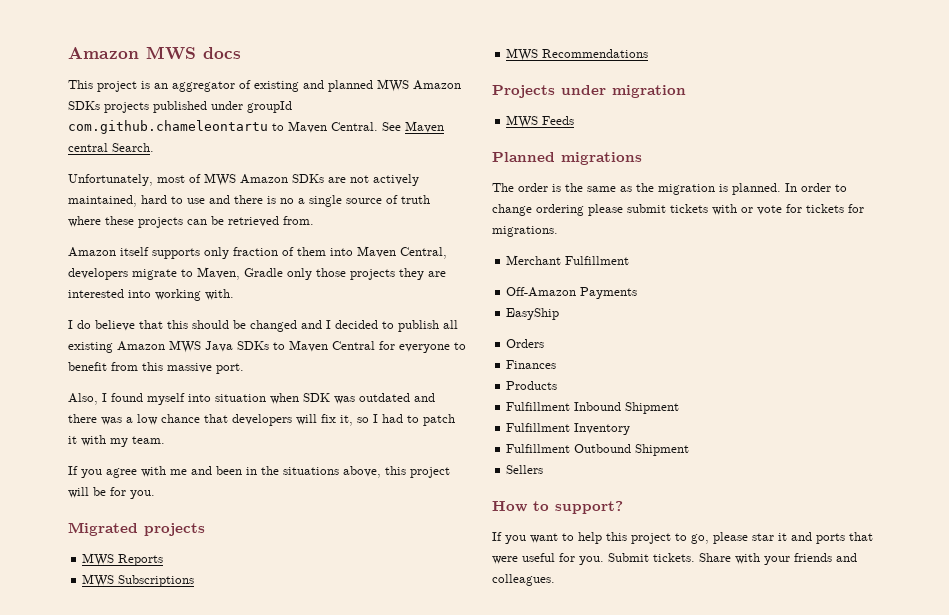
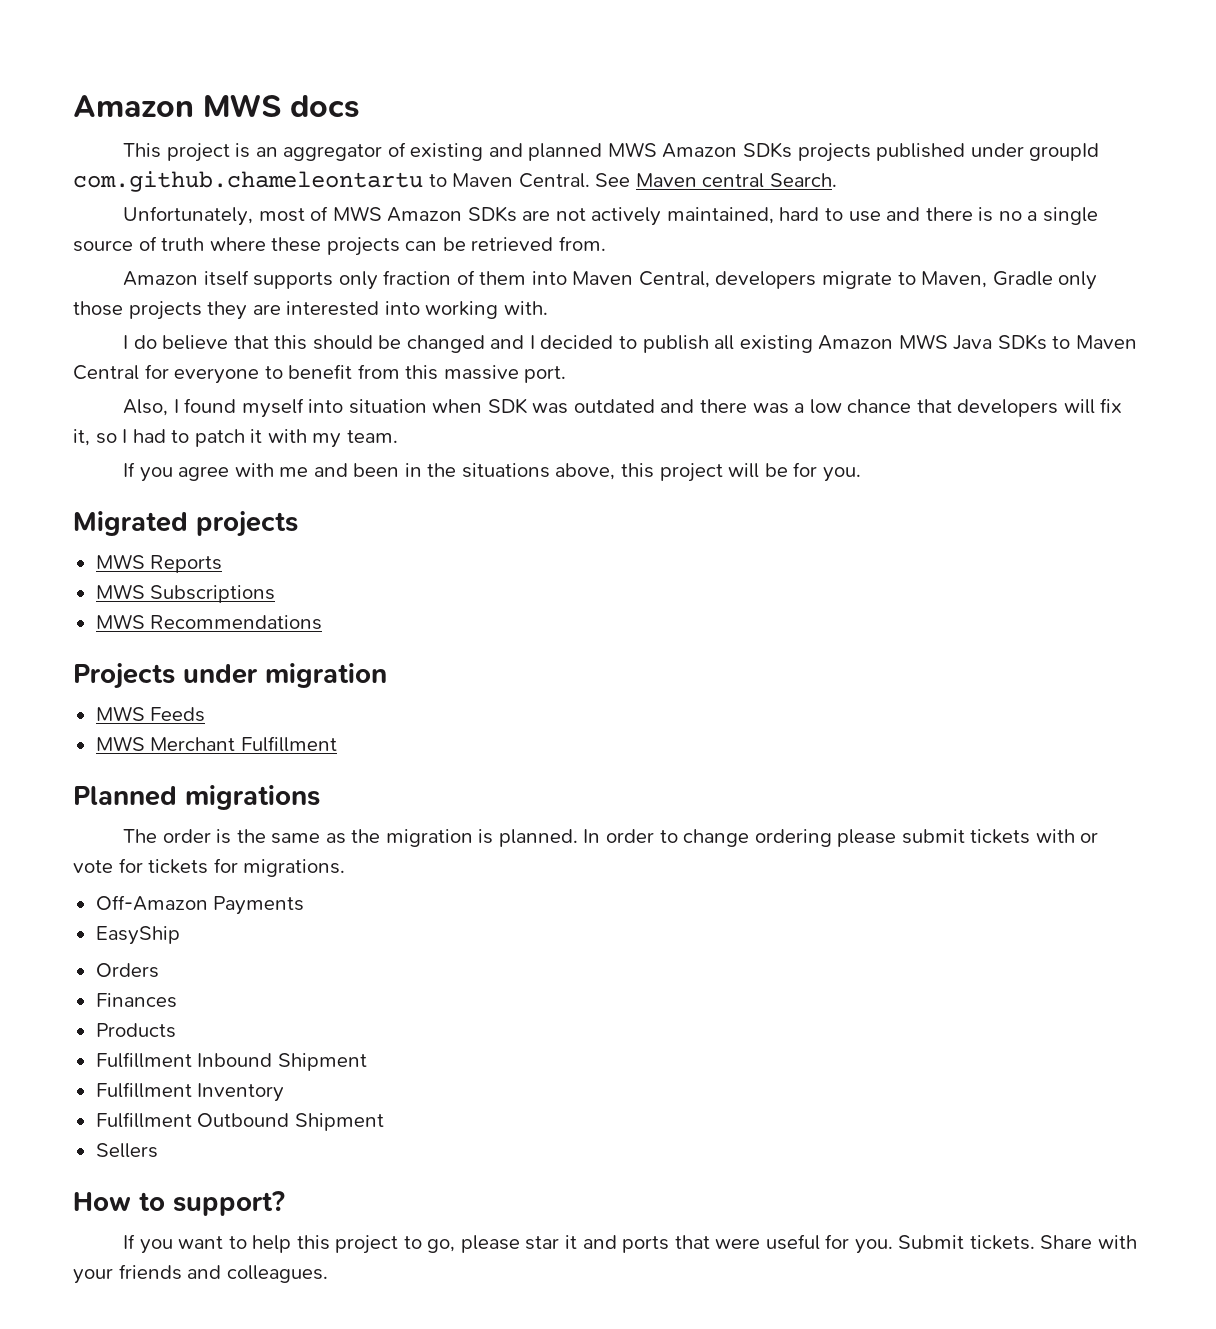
(575, 120) none -> [95,736,337,752] // MWS Merchant Fulfillment
[506,255,630,265] // Merchant Fulfillment -> (346, 868) none

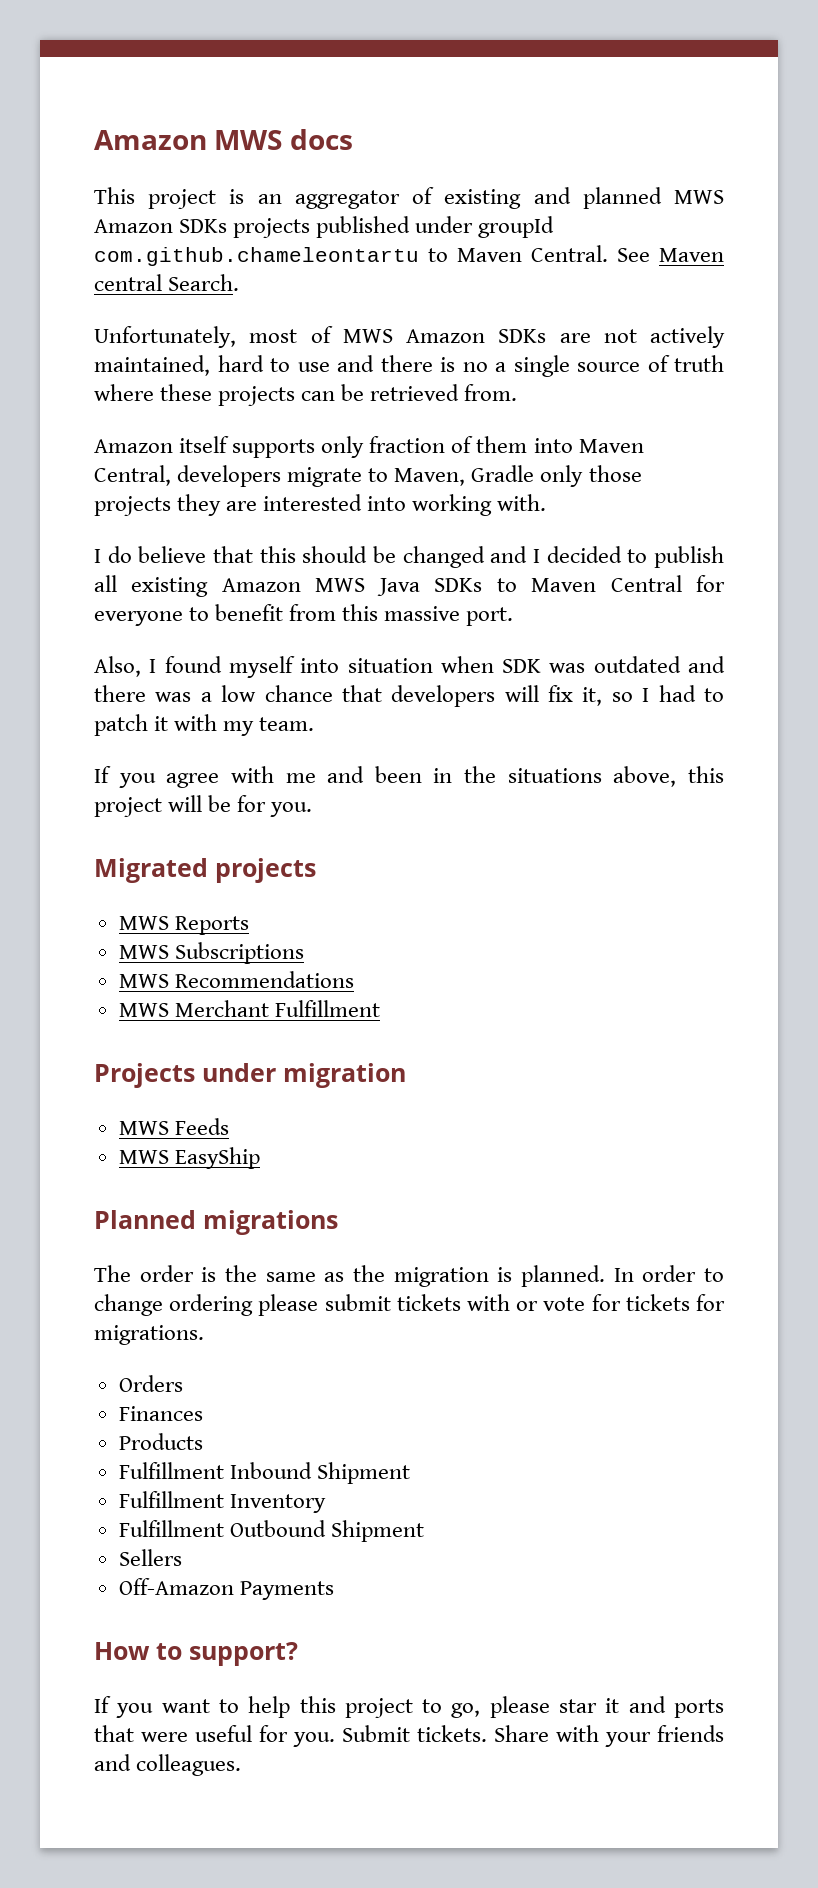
(323, 622) none -> [118,1000,380,1017] // MWS Merchant Fulfillment
[150,736,337,752] Merchant Fulfillment -> [174,1147,260,1169] EasyShip
[95,895,305,915] [95,926,180,945] // Off-Amazon Payments // EasyShip -> (204, 1335) none
(158, 1150) none -> [118,1578,334,1600] // Off-Amazon Payments

